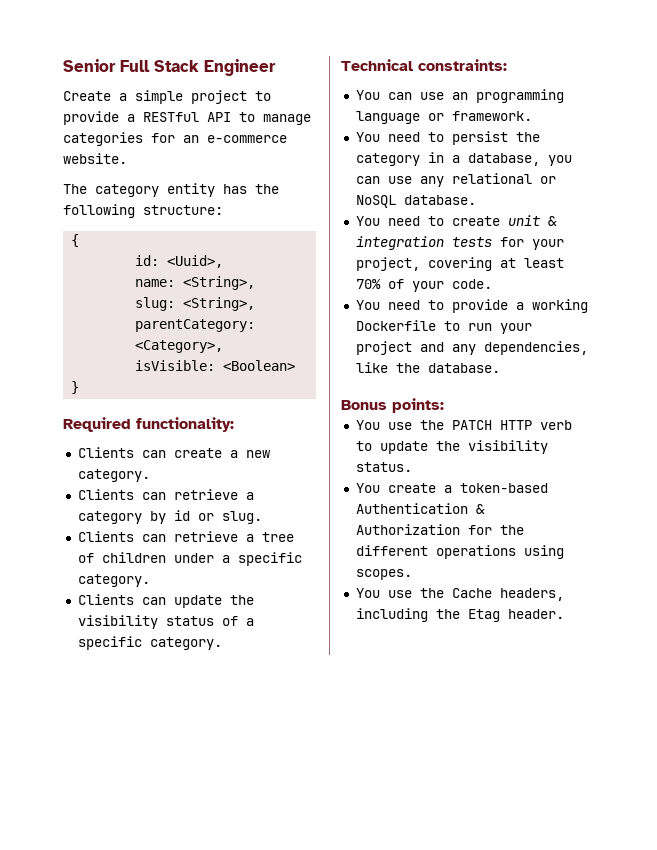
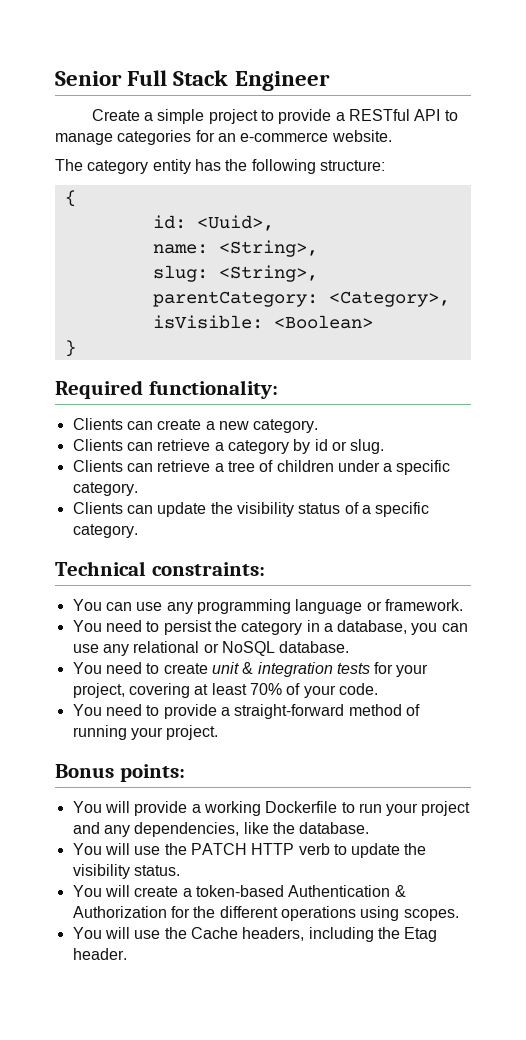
[451,92,468,100] an -> [166,602,193,614] any
(524, 306) none -> [234,704,420,719] [72,725,219,740] [55,764,185,782] [72,801,201,816] straight-forward method of running your project. // Bonus points: // You will provide a
[341,398,444,413] [355,420,380,430] // Bonus points: // You -> [72,843,130,855] // You will
(380, 488) none -> [104,885,130,897] will
(380, 593) none -> [104,927,130,939] will

